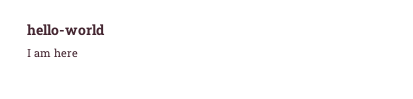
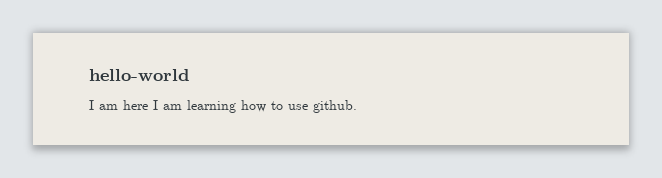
(78, 53) none -> [153,100,357,113] I am learning how to use github.

